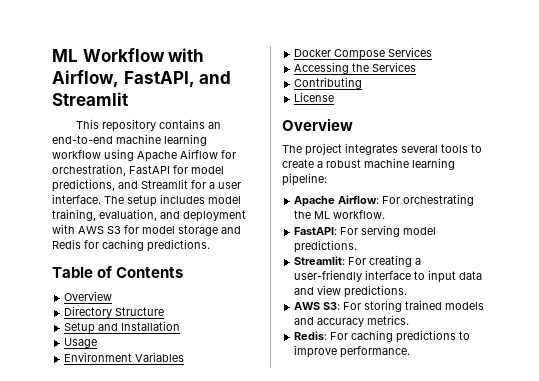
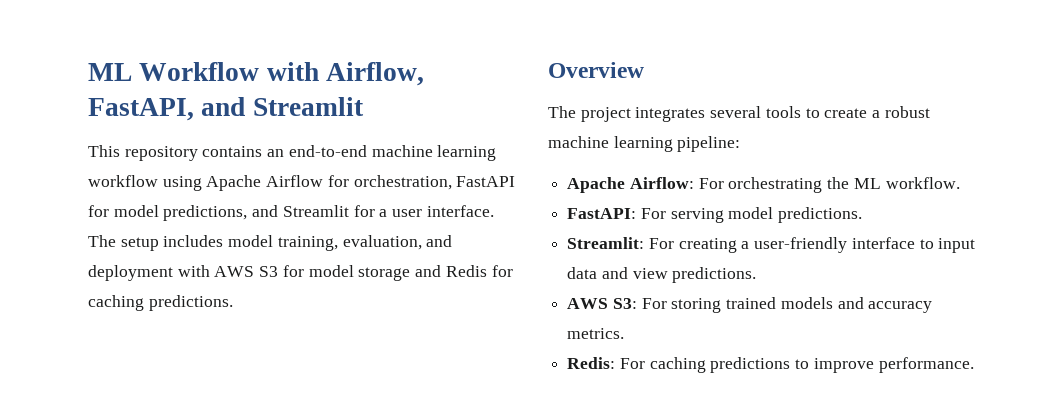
[52,266,184,278] [64,291,113,301] [64,306,165,318] [64,321,181,334] [64,338,98,348] [64,352,185,362] [294,47,433,60] [294,62,417,74] [294,77,363,89] [294,92,335,102] // Table of Contents // Overview // Directory Structure // Setup and Installation // Usage // Environment Variables // Docker Compose Services // Accessing the Services // Contributing // License -> (233, 303) none

